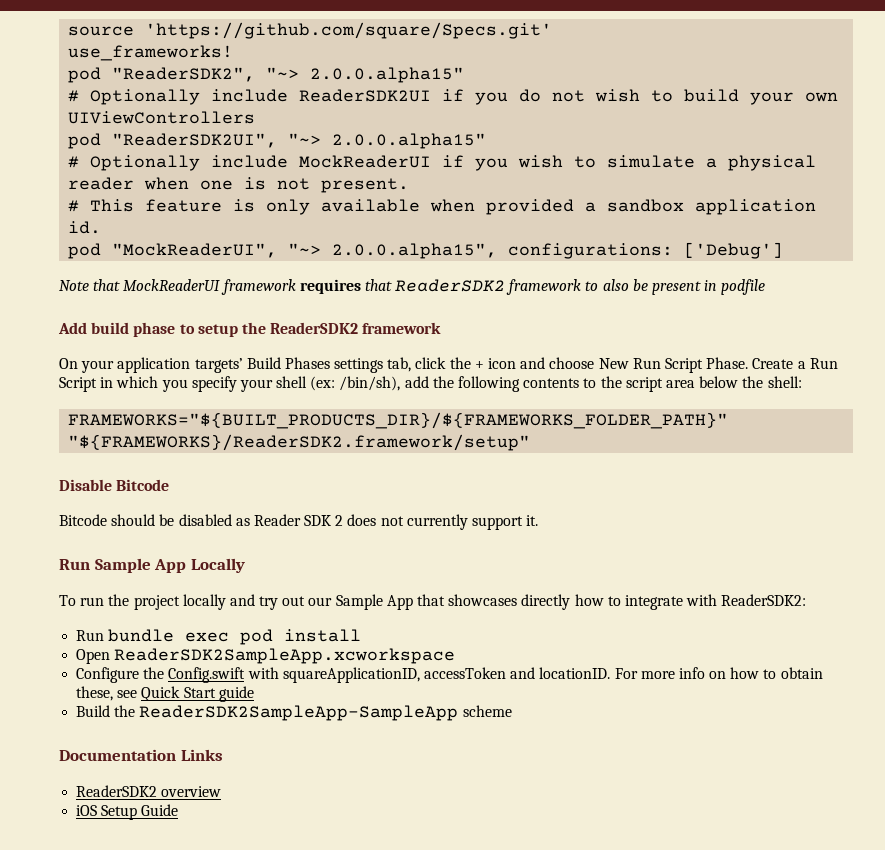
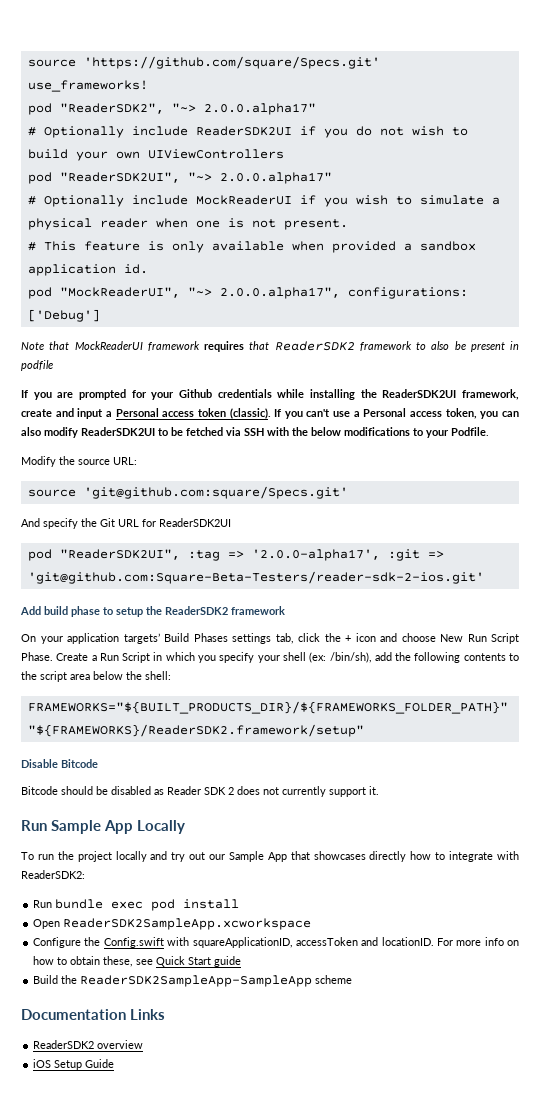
[310,67,465,83] 2.0.0.alpha15" -> [203,103,316,115] 2.0.0.alpha17"
[332,133,487,149] 2.0.0.alpha15" -> [219,172,332,184] 2.0.0.alpha17"
[332,243,498,259] 2.0.0.alpha15", -> [219,287,340,299] 2.0.0.alpha17",
(766, 287) none -> [21,389,519,400] [21,408,519,419] [21,427,489,438] [21,456,137,467] [27,486,348,499] [21,518,231,529] [27,549,444,561] [27,571,484,584] // If you are prompted for your Github credentials while installing the ReaderSDK2UI framework, create and input a Personal access token (classic). If you can't use a Personal access token, you can also modify ReaderSDK2UI to be fetched via SSH with the below modifications to your Podfile. // Modify the source URL: // source 'git@github.com:square/Specs.git' // And specify the Git URL for ReaderSDK2UI // pod "ReaderSDK2UI", :tag => '2.0.0-alpha17', :git => 'git@github.com:Square-Beta-Testers/reader-sdk-2-ios.git'

